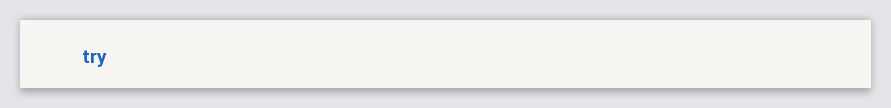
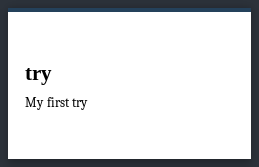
[82,50,107,67] try -> [25,68,52,85] [25,97,89,110] try // My first try

